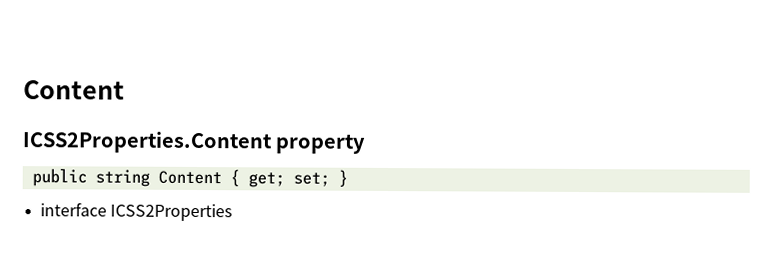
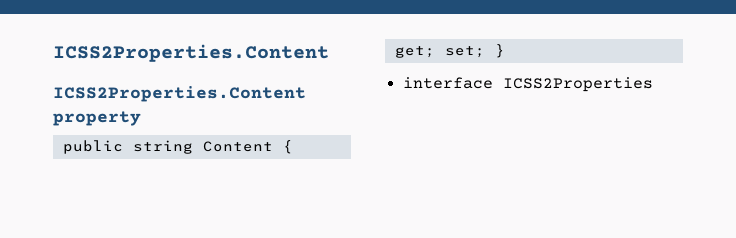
[23,80,125,100] Content -> [53,44,329,62] ICSS2Properties.Content

